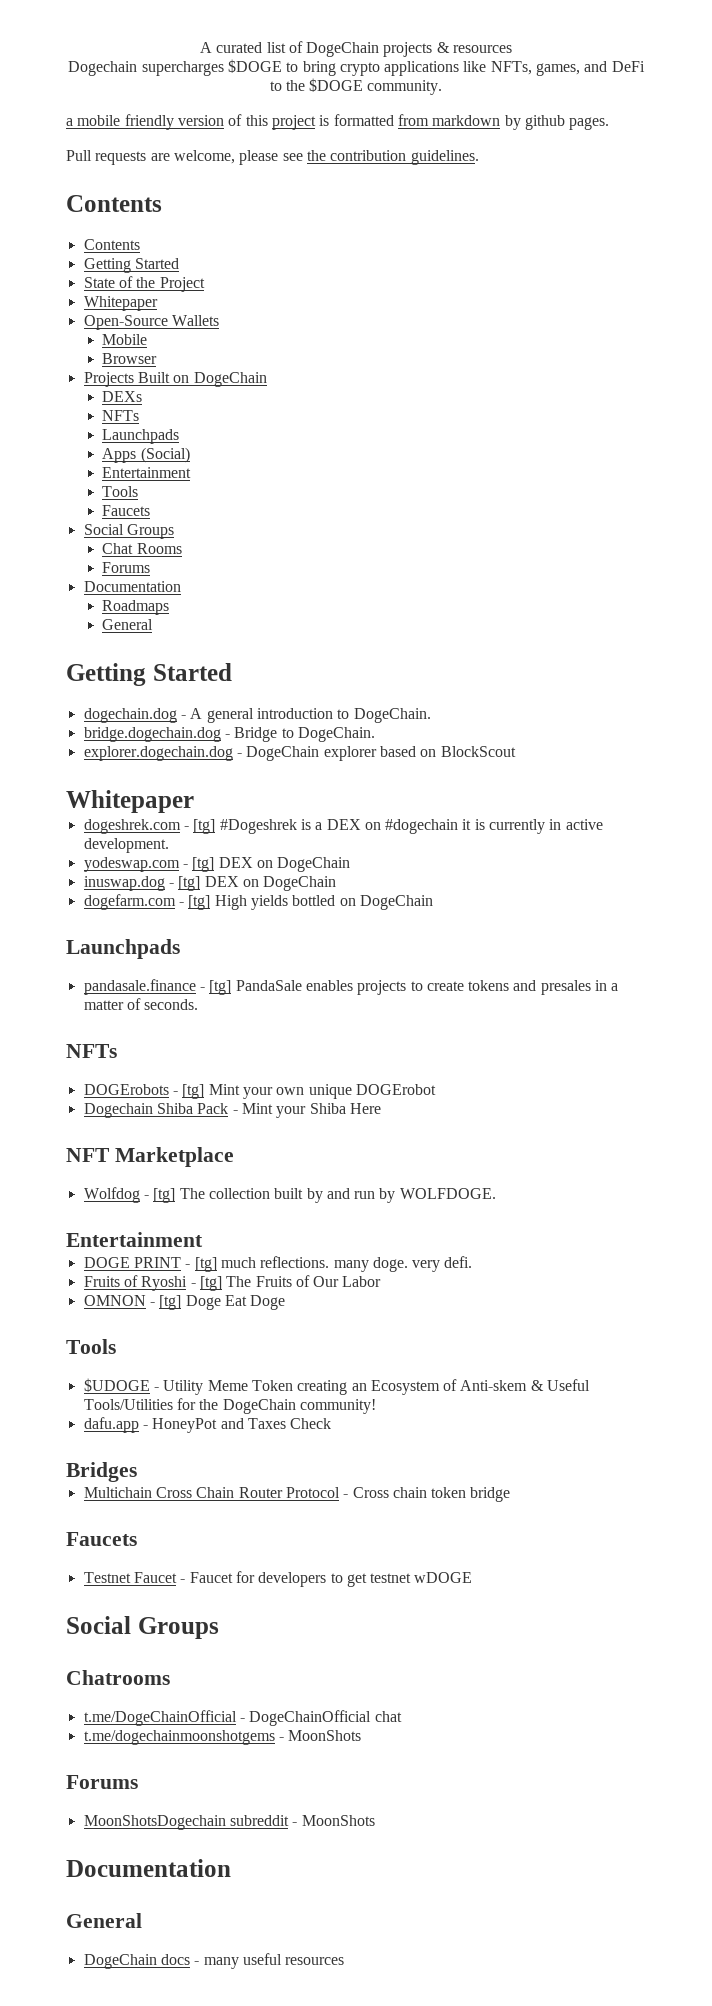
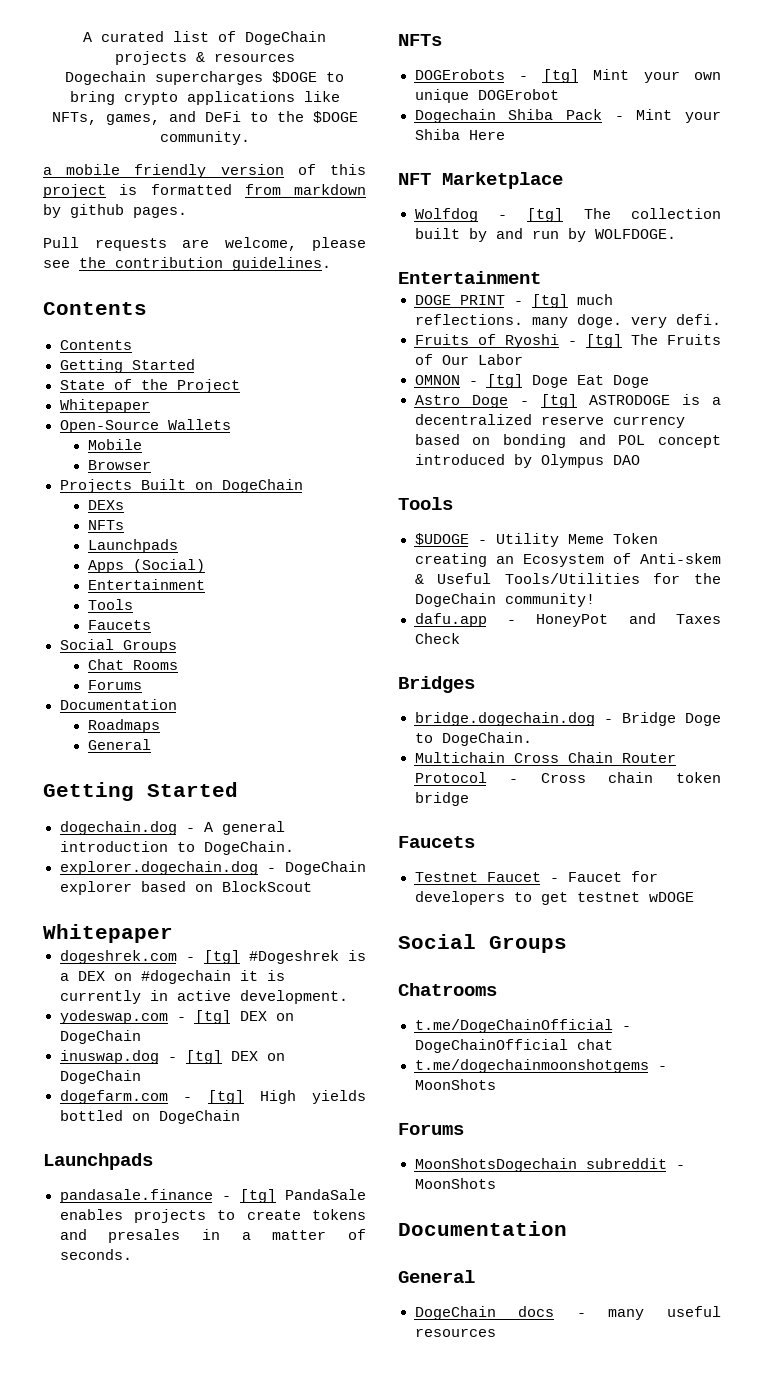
[83,727,375,742] // bridge.dogechain.dog - Bridge to DogeChain. -> (294, 848) none
(286, 1302) none -> [414,394,721,408] [414,414,685,428] [414,434,721,448] [414,454,640,468] // Astro Doge - [tg] ASTRODOGE is a decentralized reserve currency based on bonding and POL concept introduced by Olympus DAO
(137, 1472) none -> [414,712,721,726] [414,732,532,746] // bridge.dogechain.dog - Bridge Doge to DogeChain.

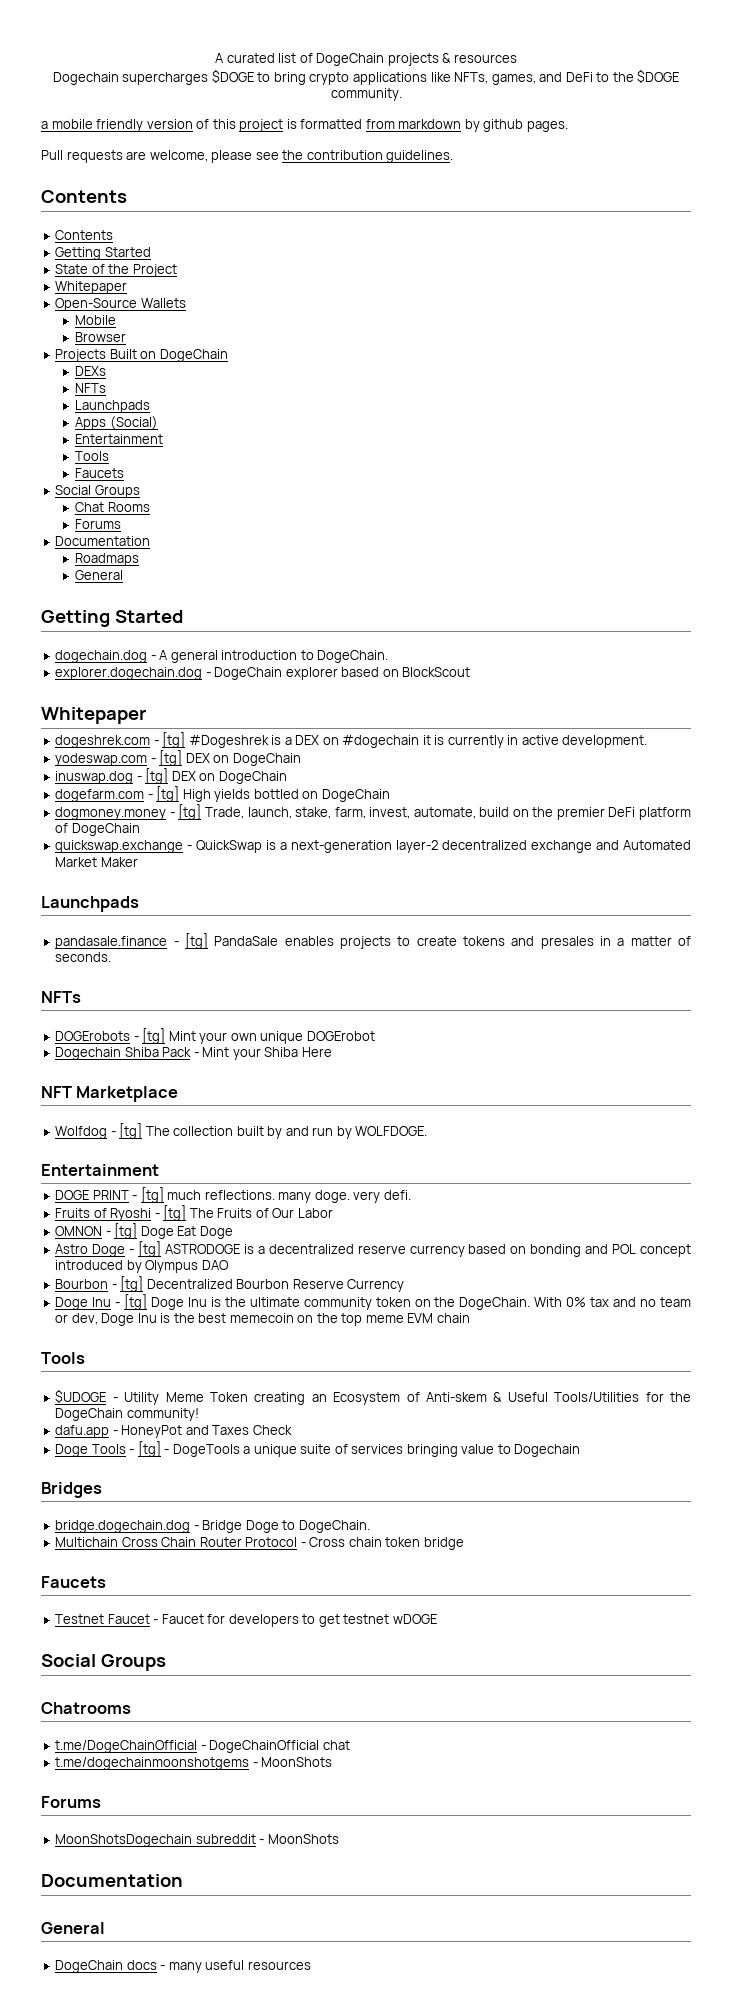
(240, 1117) none -> [55,804,691,820] [55,823,140,836] [55,840,692,853] [55,857,138,867] // dogmoney.money - [tg] Trade, launch, stake, farm, invest, automate, build on the premier DeFi platform of DogeChain // quickswap.exchange - QuickSwap is a next-generation layer-2 decentralized exchange and Automated Market Maker
(640, 460) none -> [55,1276,405,1292] [55,1294,691,1310] [55,1313,470,1326] // Bourbon - [tg] Decentralized Bourbon Reserve Currency // Doge Inu - [tg] Doge Inu is the ultimate community token on the DogeChain. With 0% tax and no team or dev, Doge Inu is the best memecoin on the top meme EVM chain
(460, 638) none -> [55,1441,581,1457] // Doge Tools - [tg] - DogeTools a unique suite of services bringing value to Dogechain

